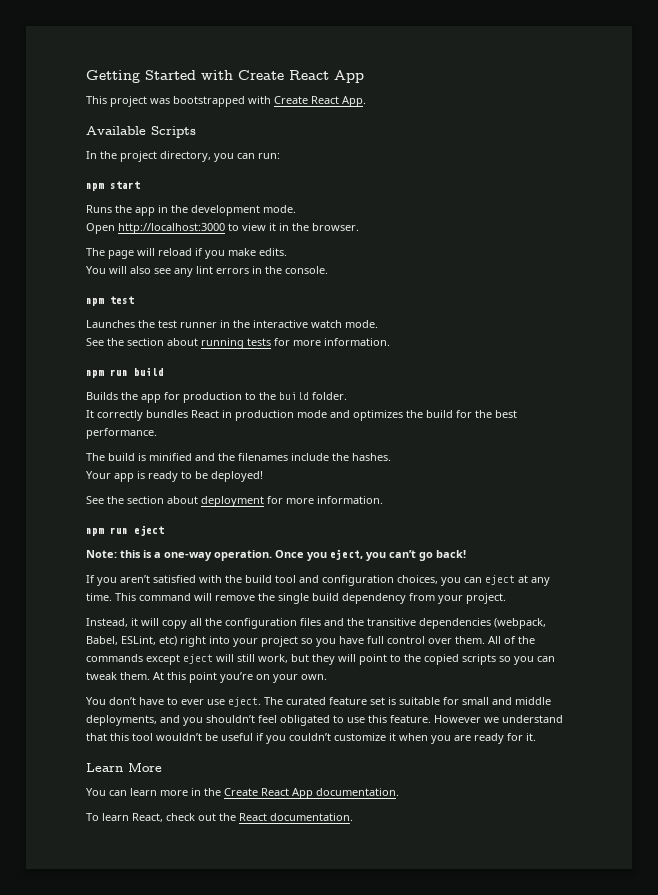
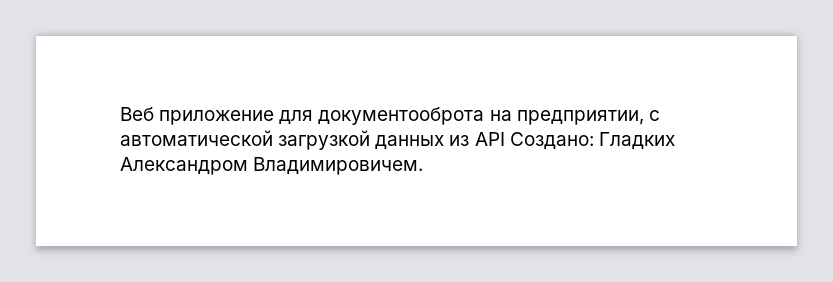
[86,70,364,83] [86,96,366,107] [86,126,196,138] [86,151,280,162] [86,181,140,191] [86,205,296,216] [86,223,359,234] [86,248,287,259] [86,266,328,277] [86,296,134,306] [86,320,378,328] [86,338,390,349] [86,367,164,378] [86,392,347,403] [86,410,517,421] [86,428,157,439] [86,453,391,461] [86,471,263,482] [86,496,383,507] [86,525,164,536] [86,549,466,561] [86,575,550,586] [86,593,506,604] [86,618,546,629] [86,636,535,647] [86,654,555,665] [86,672,327,683] [86,697,551,707] [86,715,563,726] [86,733,536,744] [86,762,162,772] [86,788,399,799] [86,813,353,822] Getting Started with Create React App // This project was bootstrapped with Create React App. // Available Scripts // In the project directory, you can run: // npm start // Runs the app in the development mode. // Open http://localhost:3000 to view it in the browser. // The page will reload if you make edits. // You will also see any lint errors in the console. // npm test // Launches the test runner in the interactive watch mode. // See the section about running tests for more information. // npm run build // Builds the app for production to the build folder. // It correctly bundles React in production mode and optimizes the build for the best performance. // The build is minified and the filenames include the hashes. // Your app is ready to be deployed! // See the section about deployment for more information. // npm run eject // Note: this is a one-way operation. Once you eject, you can’t go back! // If you aren’t satisfied with the build tool and configuration choices, you can eject at any time. This command will remove the single build dependency from your project. // Instead, it will copy all the configuration files and the transitive dependencies (webpack, Babel, ESLint, etc) right into your project so you have full control over them. All of the commands except eject will still work, but they will point to the copied scripts so you can tweak them. At this point you’re on your own. // You don’t have to ever use eject. The curated feature set is suitable for small and middle deployments, and you shouldn’t feel obligated to use this feature. However we understand that this tool wouldn’t be useful if you couldn’t customize it when you are ready for it. // Learn More // You can learn more in the Create React App documentation. // To learn React, check out the React documentation. -> [120,107,660,125] [120,130,675,150] [120,157,424,175] Веб приложение для документооброта на предприятии, с автоматической загрузкой данных из API Создано: Гладких Александром Владимировичем.

